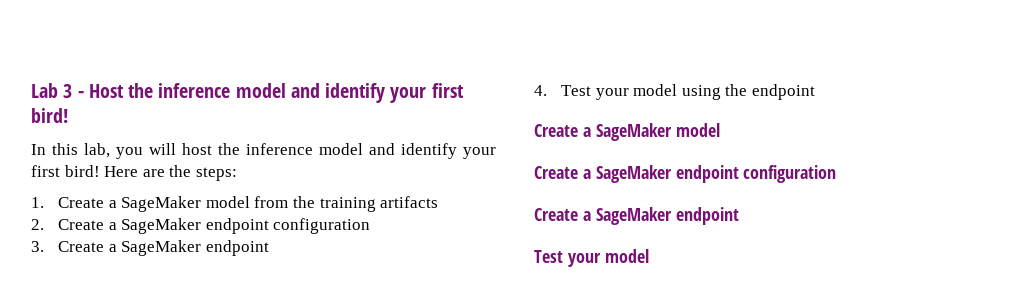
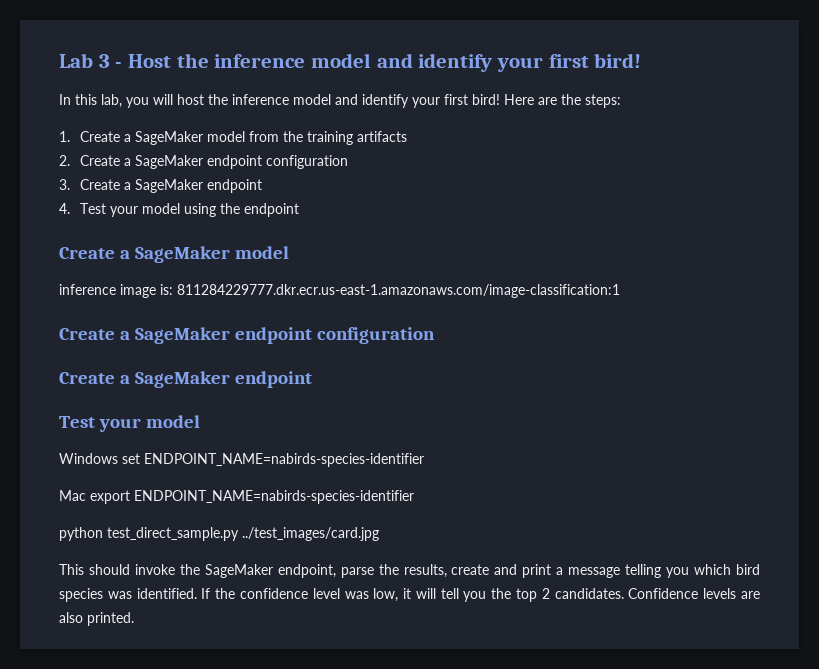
(720, 130) none -> [59,284,620,298] // inference image is: 811284229777.dkr.ecr.us-east-1.amazonaws.com/image-classification:1
(649, 256) none -> [59,453,424,467] [59,490,414,504] [59,527,379,541] [59,564,761,578] [59,588,760,602] [59,612,134,626] // Windows set ENDPOINT_NAME=nabirds-species-identifier // Mac export ENDPOINT_NAME=nabirds-species-identifier // python test_direct_sample.py ../test_images/card.jpg // This should invoke the SageMaker endpoint, parse the results, create and print a message telling you which bird species was identified. If the confidence level was low, it will tell you the top 2 candidates. Confidence levels are also printed.

